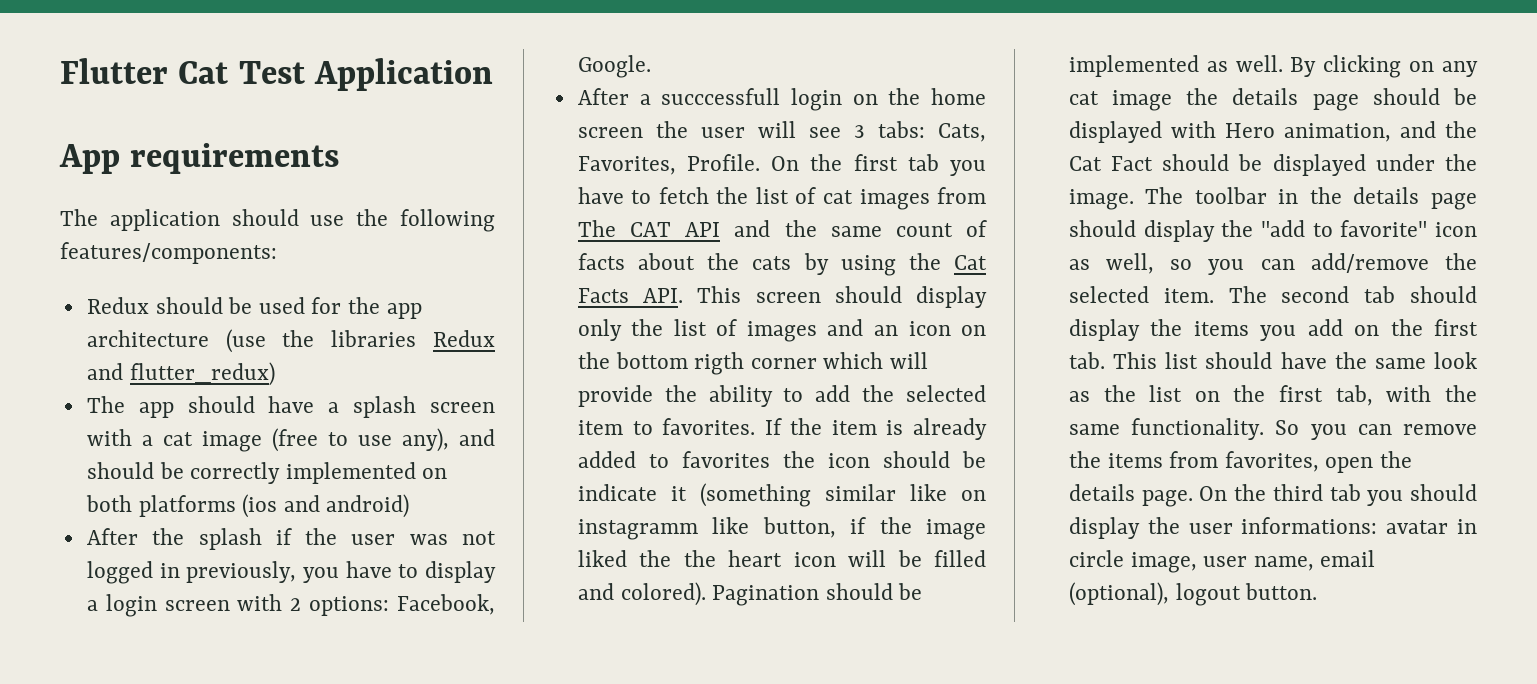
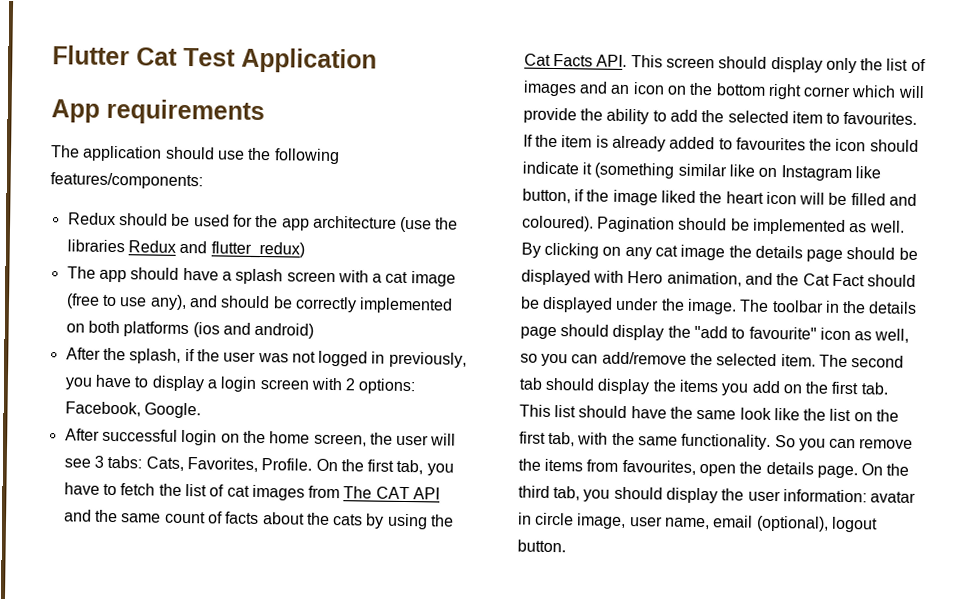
[198,528,262,550] splash -> [129,348,182,364] splash,
[639,88,781,105] a succcessfull -> [101,428,178,442] successful
[577,127,643,138] screen -> [313,433,367,447] screen,
[907,154,939,171] tab -> [396,459,424,475] tab,
[694,352,745,375] rigth -> [767,83,802,100] right
[662,418,756,435] favorites. -> [843,111,918,125] favourites.
[681,451,770,468] favorites -> [735,137,806,151] favourites
[962,451,986,468] be -> (919, 145) none
[577,519,698,540] instagramm -> [780,165,852,182] Instagram
[683,550,716,567] the -> (723, 197) none
[620,582,706,606] colored). -> [521,215,594,232] coloured).
[1340,220,1428,237] favorite" -> [748,326,817,340] favourite"
[1068,391,1090,402] as -> [773,408,800,421] like
[1224,451,1319,472] favorites, -> [621,459,696,475] favourites,
[1329,484,1361,501] tab -> [552,486,580,501] tab,
[1241,517,1378,534] informations: -> [782,489,867,503] information:

